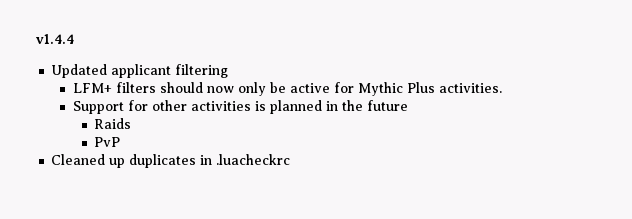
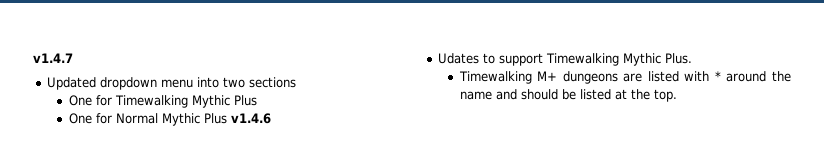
[35,34,74,44] v1.4.4 -> [33,53,73,63] v1.4.7
[111,64,229,78] [72,82,502,96] [72,100,408,114] [94,118,132,129] [94,137,121,147] [51,154,291,168] applicant filtering // LFM+ filters should now only be active for Mythic Plus activities. // Support for other activities is planned in the future // Raids // PvP // Cleaned up duplicates in .luacheckrc -> [100,77,297,90] [68,95,257,108] [68,113,271,126] [438,53,693,66] [458,71,791,84] [459,89,677,102] dropdown menu into two sections // One for Timewalking Mythic Plus // One for Normal Mythic Plus v1.4.6 // Udates to support Timewalking Mythic Plus. // Timewalking M+ dungeons are listed with * around the name and should be listed at the top.

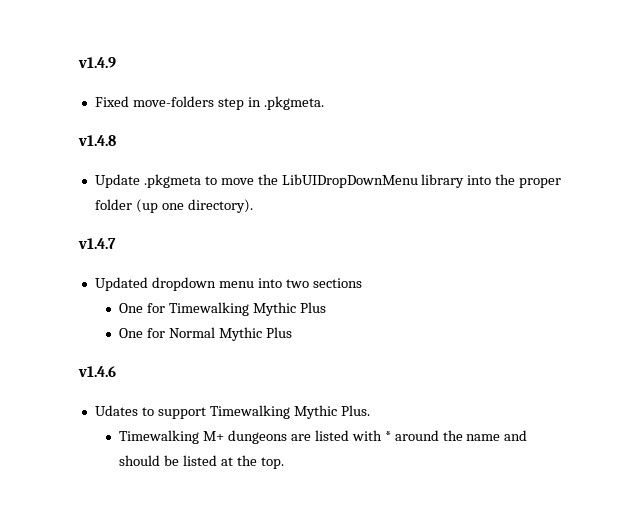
(33, 58) none -> [78,57,116,68] [94,96,324,110] [78,135,116,146] [94,174,562,188] [94,199,253,213] v1.4.9 // Fixed move-folders step in .pkgmeta. // v1.4.8 // Update .pkgmeta to move the LibUIDropDownMenu library into the proper folder (up one directory). //
(227, 118) none -> (292, 332) //

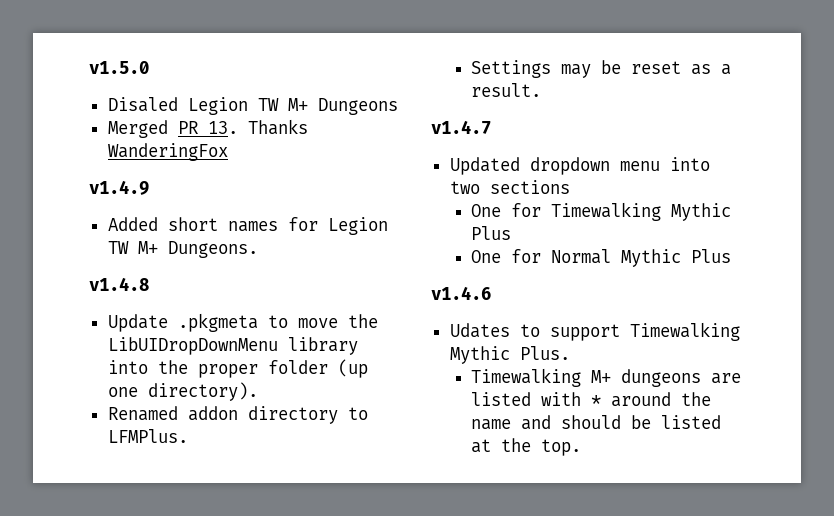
[78,57,116,68] [94,96,324,110] v1.4.9 // Fixed move-folders step in .pkgmeta. -> [89,61,149,74] [107,97,398,115] [107,119,308,138] [107,143,228,161] [89,180,149,195] [107,217,388,235] [107,241,258,258] v1.5.0 // Disaled Legion TW M+ Dungeons // Merged PR 13. Thanks WanderingFox // v1.4.9 // Added short names for Legion TW M+ Dungeons.
(253, 206) none -> [107,406,368,424] [107,429,188,443] [471,60,732,78] [471,83,542,97] // Renamed addon directory to LFMPlus. // Settings may be reset as a result.

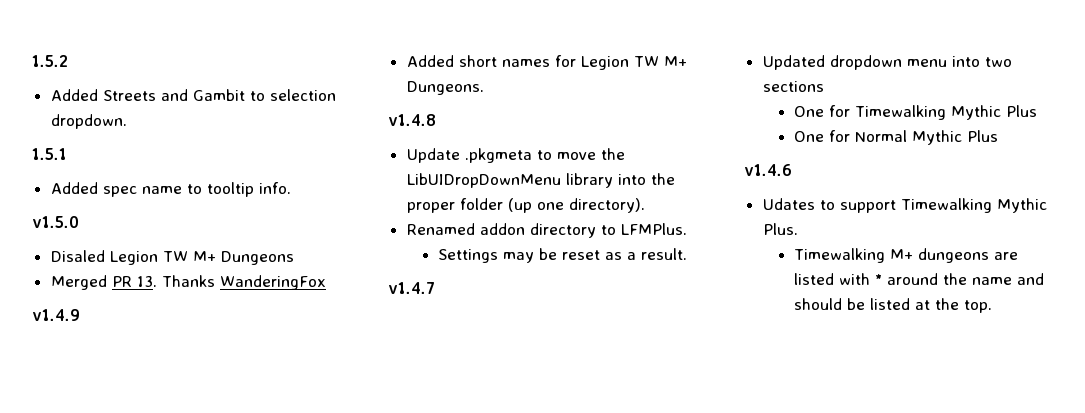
(89, 67) none -> [32,55,68,67] [50,89,336,101] [50,114,127,129] [32,148,67,160] [50,182,291,197] 1.5.2 // Added Streets and Gambit to selection dropdown. // 1.5.1 // Added spec name to tooltip info. //

